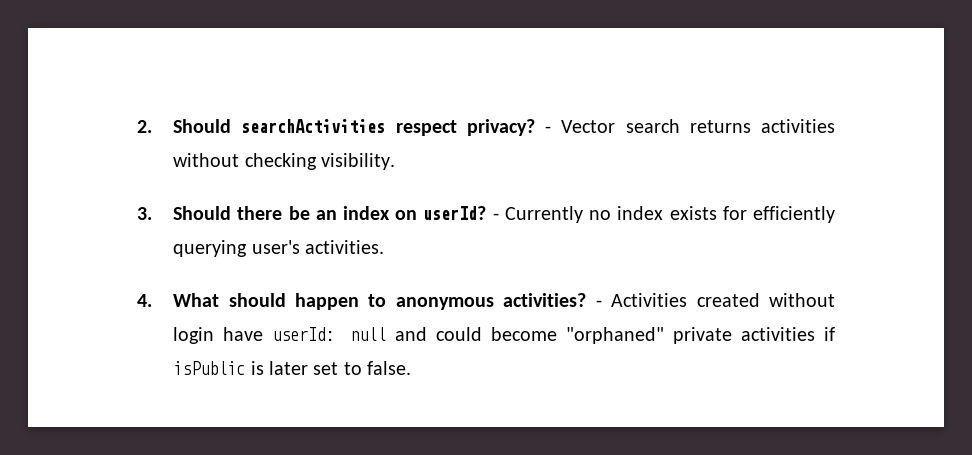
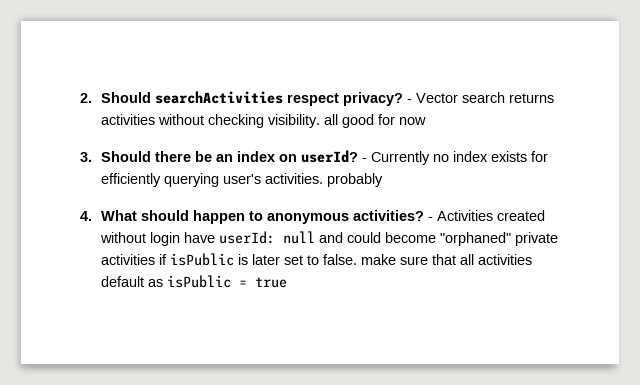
(395, 161) none -> [323,114,426,128] all good for now
(384, 247) none -> [326,173,383,187] probably
(412, 368) none -> [360,254,532,265] [100,275,287,288] make sure that all activities default as isPublic = true

